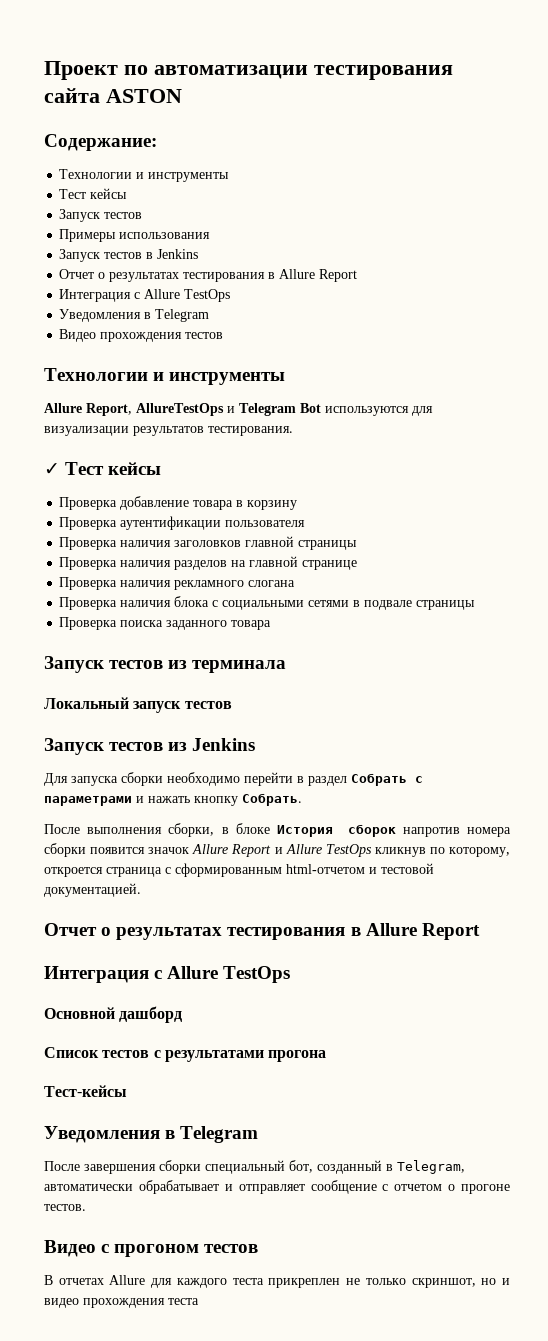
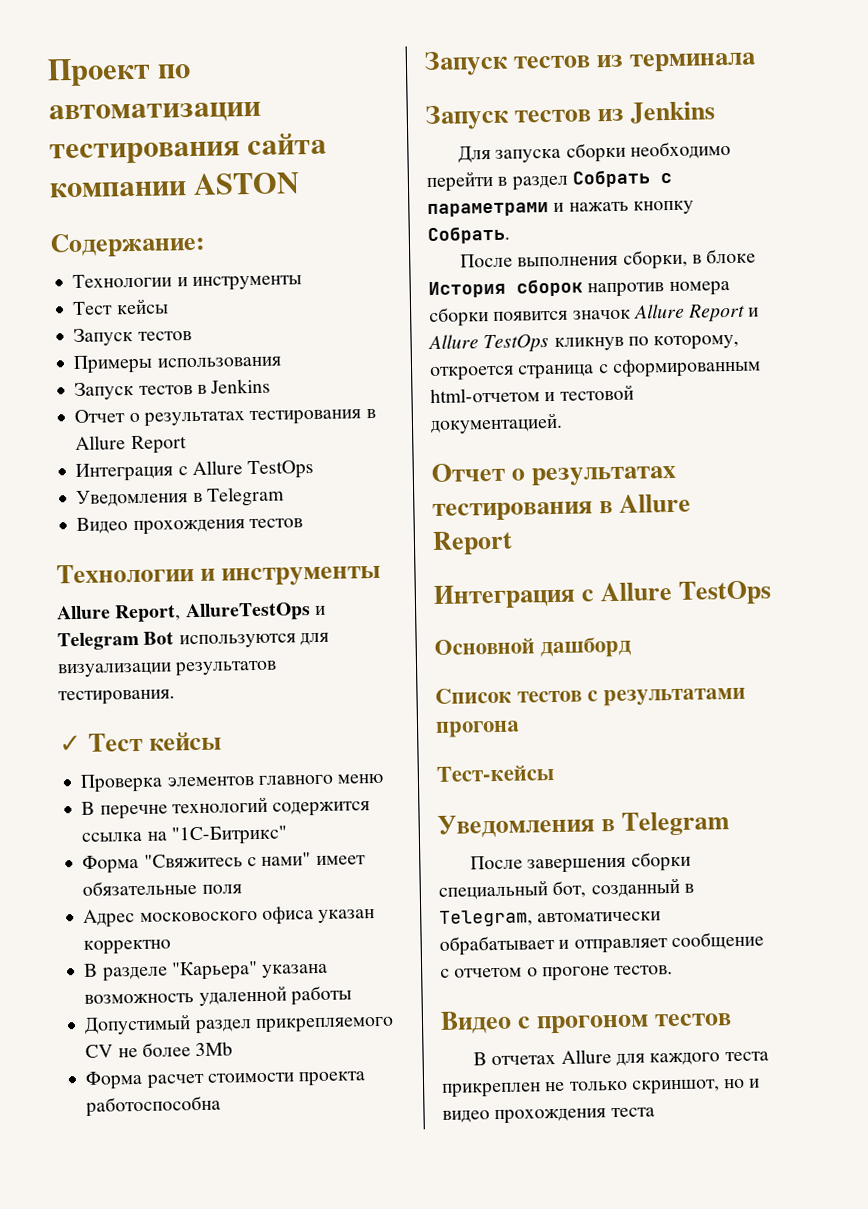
(100, 95) none -> [49,181,187,198] компании
[120,496,298,510] [59,516,306,530] [59,536,358,550] [59,556,358,570] [59,577,296,590] [59,596,476,610] [59,617,272,630] добавление товара в корзину // Проверка аутентификации пользователя // Проверка наличия заголовков главной страницы // Проверка наличия разделов на главной странице // Проверка наличия рекламного слогана // Проверка наличия блока c социальными сетями в подвале страницы // Проверка поиска заданного товара -> [166,773,384,787] [81,796,371,820] [81,825,287,846] [82,852,366,874] [82,879,242,896] [83,906,376,928] [83,939,172,955] [83,961,329,982] [84,985,352,1006] [84,1014,394,1035] [85,1041,234,1058] [85,1070,367,1090] [85,1095,222,1117] элементов главного меню // В перечне технологий содержится ссылка на "1С-Битрикс" // Форма "Свяжитесь с нами" имеет обязательные поля // Адрес московоского офиса указан корректно // В разделе "Карьера" указана возможность удаленной работы // Допустимый раздел прикрепляемого CV не более 3Mb // Форма расчет стоимости проекта работоспособна
[44,697,232,713] // Локальный запуск тестов -> (758, 62) none

